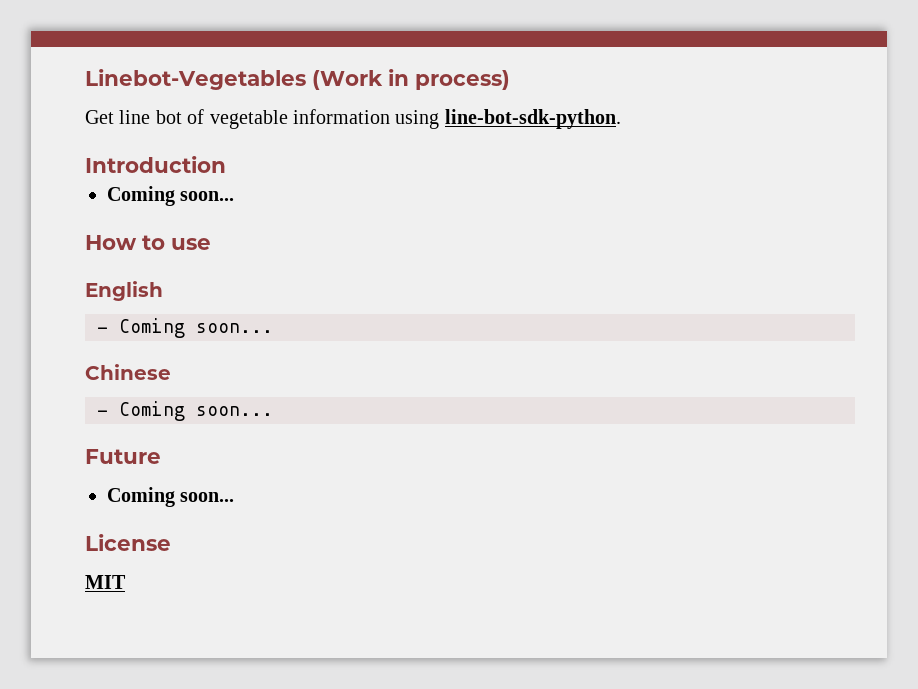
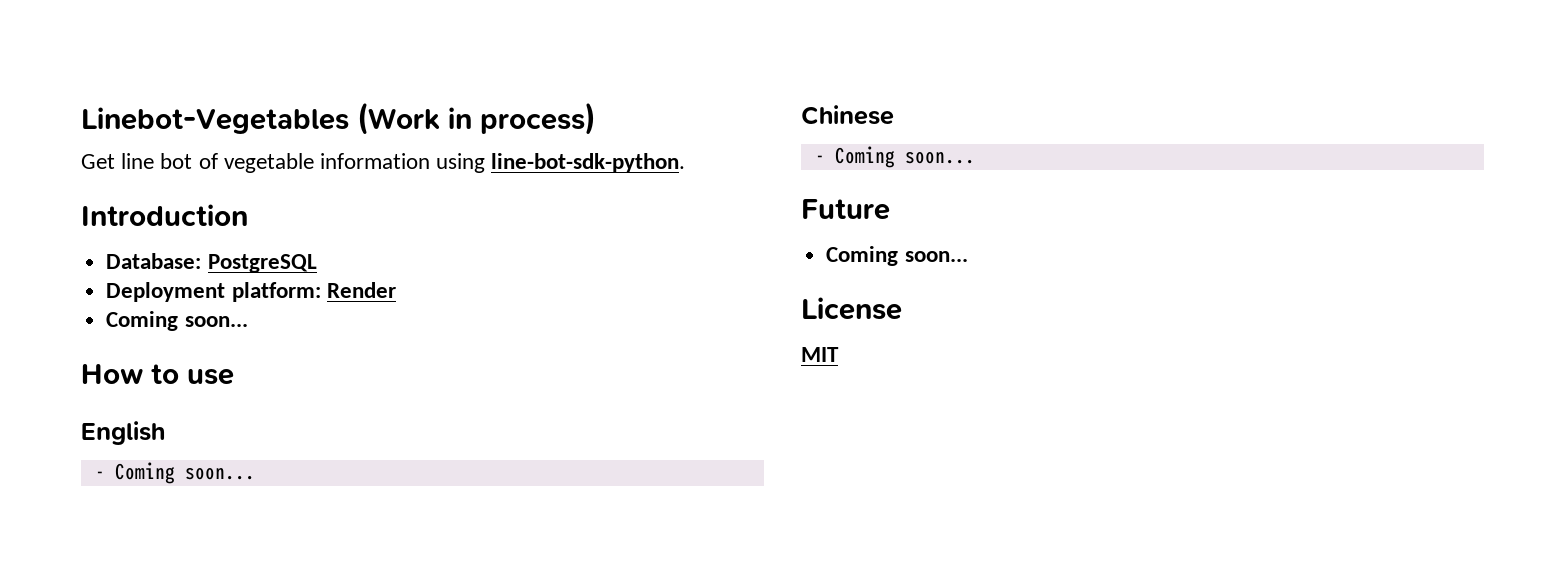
(226, 164) none -> [106,253,317,273] [106,282,396,302] // Database: PostgreSQL // Deployment platform: Render

